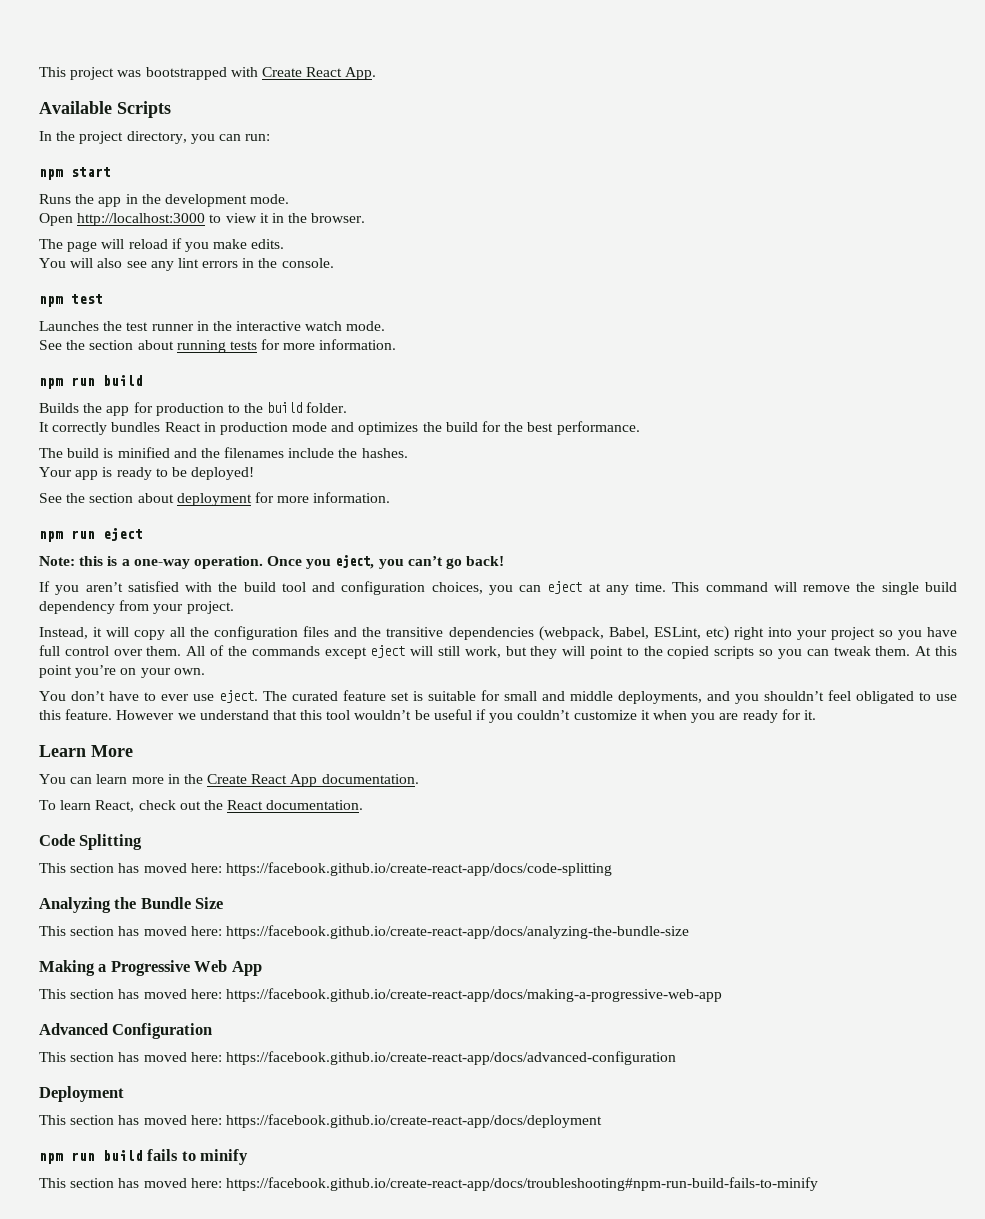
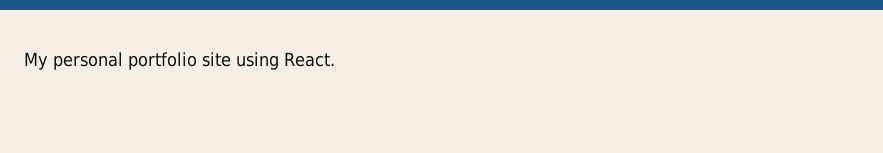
[39,67,377,80] [39,101,171,118] [39,131,271,144] [39,167,111,180] [39,194,290,207] [39,213,366,226] [39,238,285,252] [39,258,334,271] [39,294,103,307] [39,321,386,331] [39,339,397,353] [39,375,143,389] [39,402,348,416] [39,421,640,435] [39,447,408,458] [39,467,255,480] [39,492,391,506] [39,528,143,542] [39,555,505,569] [39,581,957,595] [39,600,234,614] [39,626,957,641] [39,645,957,659] [39,665,205,678] [39,690,957,704] [39,709,816,723] [39,745,133,757] [39,774,419,787] [39,800,364,812] [39,834,143,850] [39,862,612,876] [39,897,224,913] [39,925,689,939] [39,960,262,976] [39,988,722,1002] [39,1023,213,1039] [39,1051,676,1065] [39,1086,124,1102] [39,1114,602,1128] [39,1149,249,1165] [39,1177,818,1191] This project was bootstrapped with Create React App. // Available Scripts // In the project directory, you can run: // npm start // Runs the app in the development mode. // Open http://localhost:3000 to view it in the browser. // The page will reload if you make edits. // You will also see any lint errors in the console. // npm test // Launches the test runner in the interactive watch mode. // See the section about running tests for more information. // npm run build // Builds the app for production to the build folder. // It correctly bundles React in production mode and optimizes the build for the best performance. // The build is minified and the filenames include the hashes. // Your app is ready to be deployed! // See the section about deployment for more information. // npm run eject // Note: this is a one-way operation. Once you eject, you can’t go back! // If you aren’t satisfied with the build tool and configuration choices, you can eject at any time. This command will remove the single build dependency from your project. // Instead, it will copy all the configuration files and the transitive dependencies (webpack, Babel, ESLint, etc) right into your project so you have full control over them. All of the commands except eject will still work, but they will point to the copied scripts so you can tweak them. At this point you’re on your own. // You don’t have to ever use eject. The curated feature set is suitable for small and middle deployments, and you shouldn’t feel obligated to use this feature. However we understand that this tool wouldn’t be useful if you couldn’t customize it when you are ready for it. // Learn More // You can learn more in the Create React App documentation. // To learn React, check out the React documentation. // Code Splitting // This section has moved here: https://facebook.github.io/create-react-app/docs/code-splitting // Analyzing the Bundle Size // This section has moved here: https://facebook.github.io/create-react-app/docs/analyzing-the-bundle-size // Making a Progressive Web App // This section has moved here: https://facebook.github.io/create-react-app/docs/making-a-progressive-web-app // Advanced Configuration // This section has moved here: https://facebook.github.io/create-react-app/docs/advanced-configuration // Deployment // This section has moved here: https://facebook.github.io/create-react-app/docs/deployment // npm run build fails to minify // This section has moved here: https://facebook.github.io/create-react-app/docs/troubleshooting#npm-run-build-fails-to-minify -> [24,52,335,70] My personal portfolio site using React.

